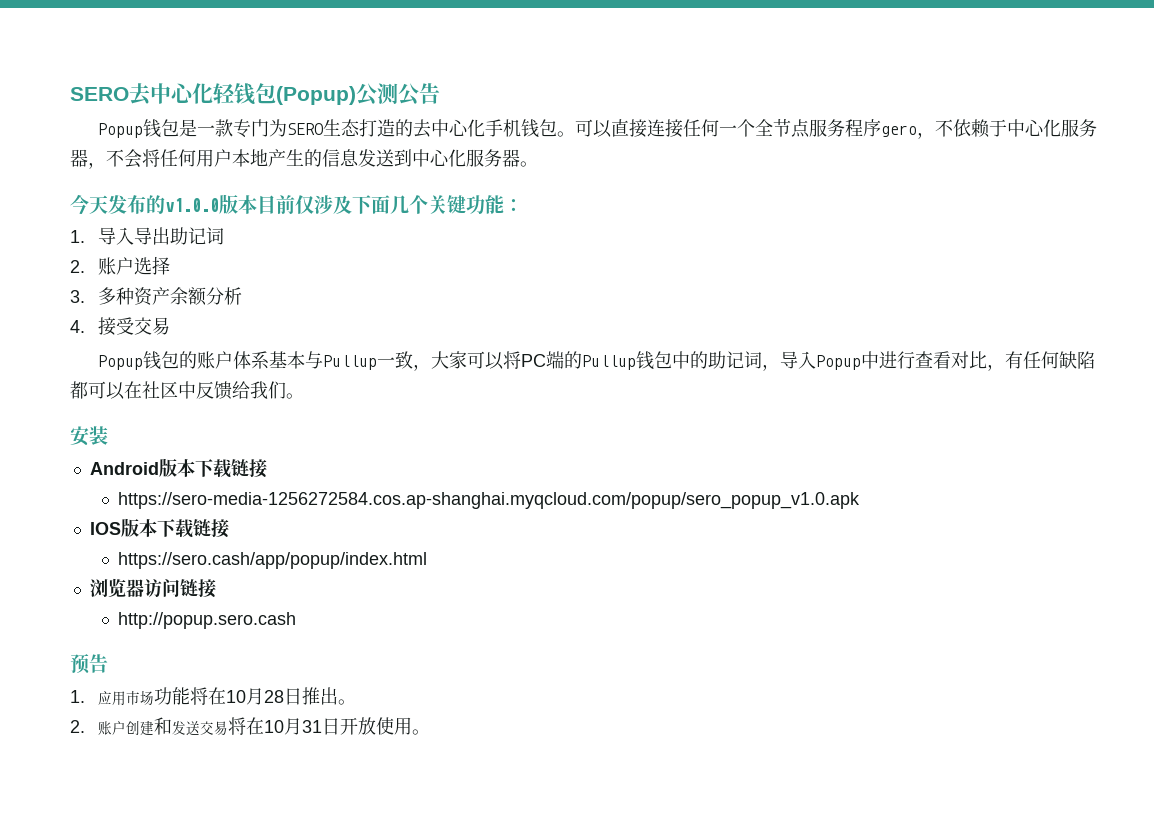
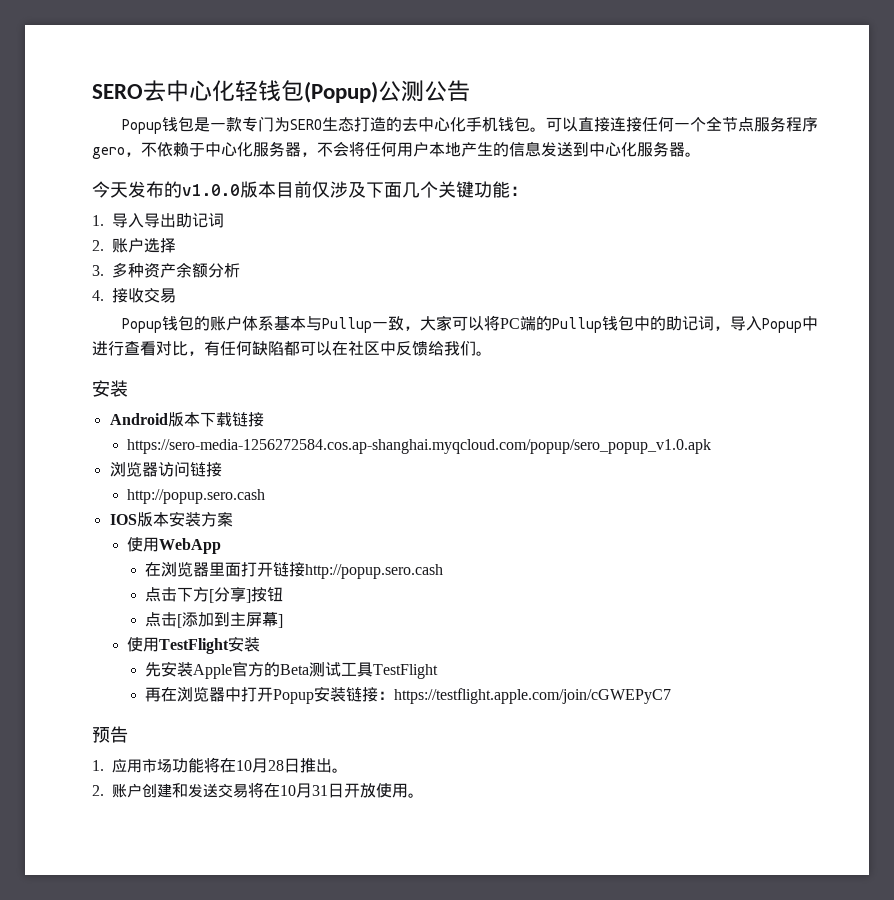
[115,317,134,335] 受 -> [128,288,144,303] 收
[89,518,229,538] [117,552,427,569] // IOS版本下载链接 // https://sero.cash/app/popup/index.html -> (712, 446) none
(296, 620) none -> [109,511,233,527] [127,537,222,554] [144,561,443,579] [144,587,283,603] [144,612,283,628] [127,636,261,654] [144,661,438,679] [144,686,671,704] // IOS版本安装方案 // 使用WebApp // 在浏览器里面打开链接http://popup.sero.cash // 点击下方[分享]按钮 // 点击[添加到主屏幕] // 使用TestFlight安装 // 先安装Apple官方的Beta测试工具TestFlight // 再在浏览器中打开Popup安装链接：https://testflight.apple.com/join/cGWEPyC7

